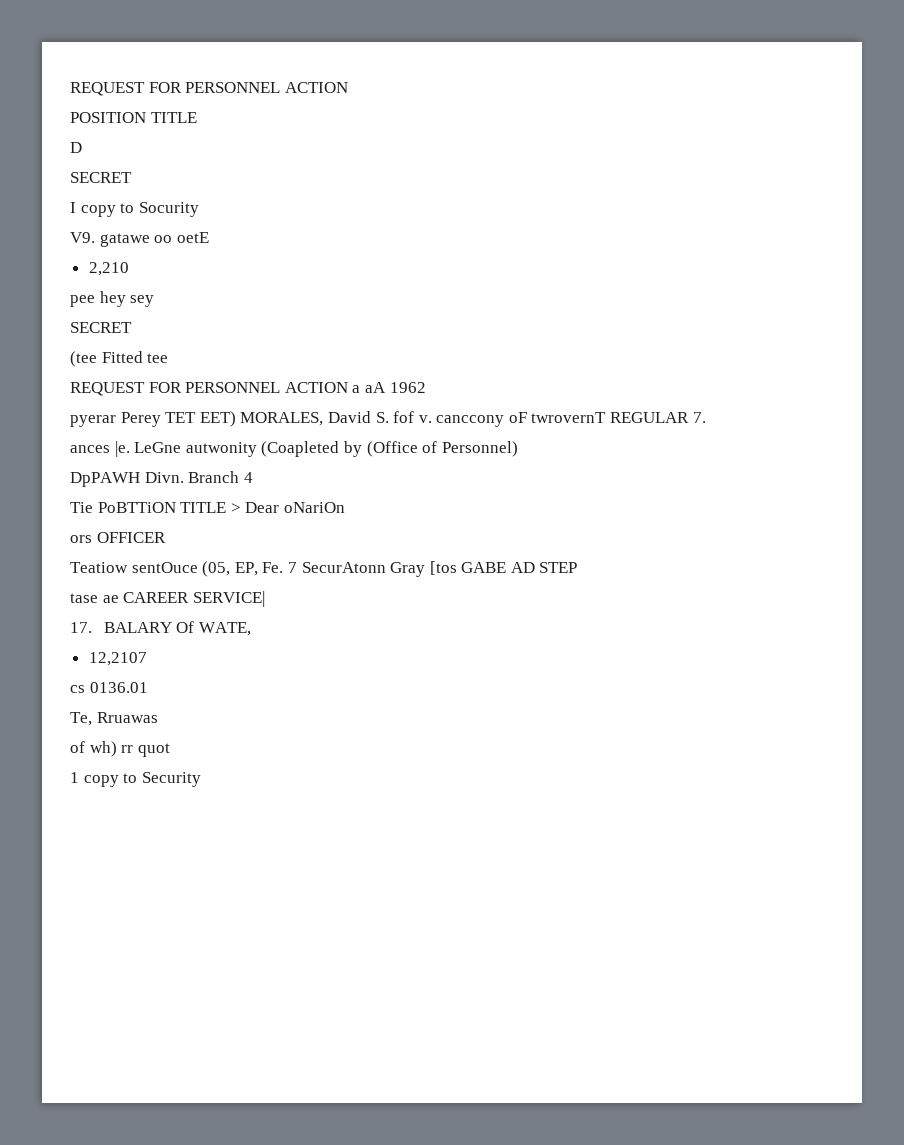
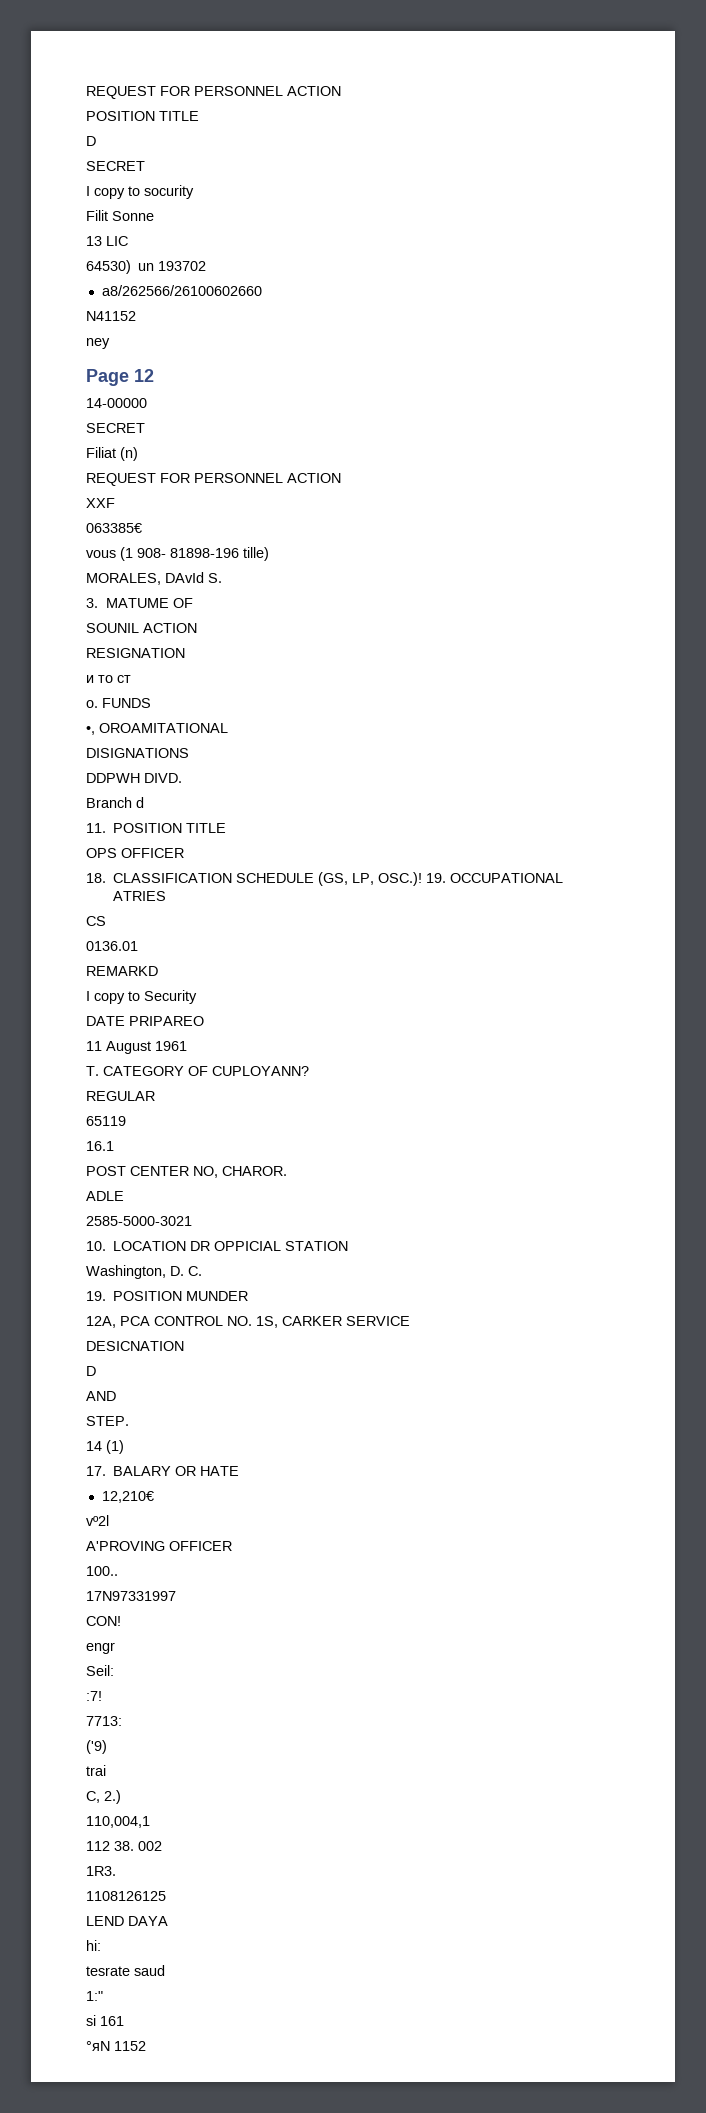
[138,202,199,217] [70,232,209,247] [88,262,129,276] [70,291,155,307] [70,322,132,333] [70,351,169,367] [70,382,426,396] [70,411,706,427] [70,441,518,457] [70,471,253,487] [70,502,345,513] [70,532,166,543] [70,561,578,577] [70,591,265,607] [70,621,252,636] [88,652,147,666] [70,682,148,693] [70,712,158,726] [70,741,170,757] [70,772,201,787] Socurity // V9. gatawe oo oetE // 2,210 // pee hey sey // SECRET // (tee Fitted tee // REQUEST FOR PERSONNEL ACTION a aA 1962 // pyerar Perey TET EET) MORALES, David S. fof v. canccony oF twrovernT REGULAR 7. // ances |e. LeGne autwonity (Coapleted by (Office of Personnel) // DpPAWH Divn. Branch 4 // Tie PoBTTiON TITLE > Dear oNariOn // ors OFFICER // Teatiow sentOuce (05, EP, Fe. 7 SecurAtonn Gray [tos GABE AD STEP // tase ae CAREER SERVICE| // 17. BALARY Of WATE, // 12,2107 // cs 0136.01 // Te, Rruawas // of wh) rr quot // 1 copy to Security -> [144,185,194,199] [86,210,154,221] [86,236,128,246] [86,260,207,274] [101,285,262,296] [86,311,136,321] [86,338,110,349] [86,369,154,386] [86,398,147,408] [86,423,145,433] [86,447,138,461] [86,473,341,486] [86,498,115,508] [86,523,142,533] [86,547,269,561] [86,572,222,585] [86,598,194,608] [86,623,197,633] [86,648,185,658] [86,675,131,683] [86,698,151,708] [86,723,228,735] [86,748,189,758] [86,773,182,783] [86,797,144,808] [86,823,227,833] [86,848,184,858] [86,872,564,886] [113,891,167,901] [86,916,106,926] [86,941,138,951] [86,966,158,976] [86,990,197,1004] [86,1016,204,1026] [86,1041,187,1054] [86,1066,309,1076] [86,1091,155,1101] [86,1116,126,1126] [86,1141,114,1151] [86,1166,287,1178] [86,1191,124,1201] [86,1216,192,1226] [86,1241,349,1251] [86,1265,202,1279] [86,1291,249,1301] [86,1316,410,1328] [86,1341,184,1351] [86,1366,96,1376] [86,1391,116,1401] [86,1416,129,1426] [86,1440,124,1454] [86,1466,240,1476] [101,1491,154,1503] [86,1515,109,1526] [86,1541,232,1551] [86,1566,118,1576] [86,1591,176,1601] [86,1616,121,1626] [86,1642,115,1654] [86,1665,114,1676] [86,1691,102,1701] [86,1716,122,1726] [86,1740,107,1754] [86,1765,106,1776] [86,1790,121,1804] [86,1816,150,1828] [86,1841,162,1851] [86,1866,116,1876] [86,1891,166,1901] [86,1916,168,1926] [86,1940,101,1951] [86,1965,165,1976] [86,1991,103,2001] [86,2015,124,2026] [86,2041,146,2051] socurity // Filit Sonne // 13 LIC // 64530) un 193702 // a8/262566/26100602660 // N41152 // ney // Page 12 // 14-00000 // SECRET // Filiat (n) // REQUEST FOR PERSONNEL ACTION // XXF // 063385€ // vous (1 908- 81898-196 tille) // MORALES, DAvId S. // 3. MATUME OF // SOUNIL ACTION // RESIGNATION // и то ст // o. FUNDS // •, OROAMITATIONAL // DISIGNATIONS // DDPWH DIVD. // Branch d // 11. POSITION TITLE // OPS OFFICER // 18. CLASSIFICATION SCHEDULE (GS, LP, OSC.)! 19. OCCUPATIONAL ATRIES // CS // 0136.01 // REMARKD // I copy to Security // DATE PRIPAREO // 11 August 1961 // T. CATEGORY OF CUPLOYANN? // REGULAR // 65119 // 16.1 // POST CENTER NO, CHAROR. // ADLE // 2585-5000-3021 // 10. LOCATION DR OPPICIAL STATION // Washington, D. C. // 19. POSITION MUNDER // 12A, PCA CONTROL NO. 1S, CARKER SERVICE // DESICNATION // D // AND // STEP. // 14 (1) // 17. BALARY OR HATE // 12,210€ // vº2l // A'PROVING OFFICER // 100.. // 17N97331997 // CON! // engr // Seil: // :7! // 7713: // ('9) // trai // C, 2.) // 110,004,1 // 112 38. 002 // 1R3. // 1108126125 // LEND DAYA // hi: // tesrate saud // 1:" // si 161 // °яN 1152

